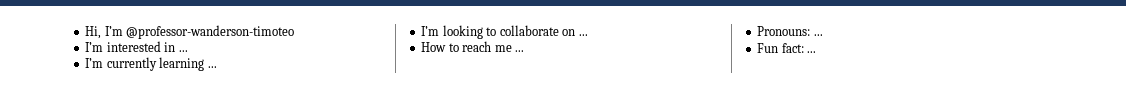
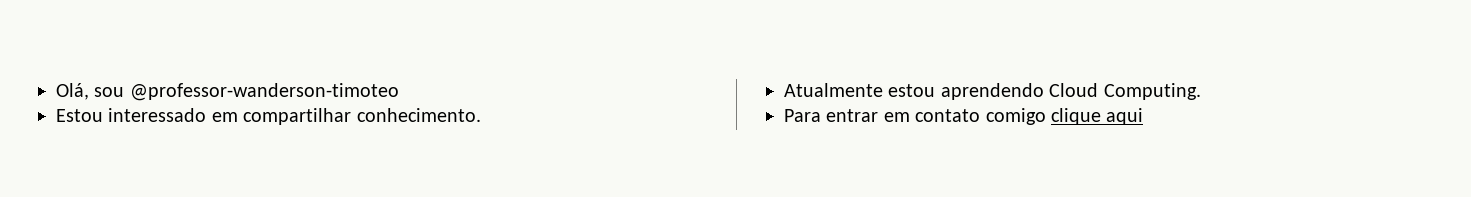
[85,26,123,39] Hi, I’m -> [56,83,125,100] Olá, sou
[85,41,188,52] [85,57,217,71] [421,25,588,39] [421,41,525,52] [757,26,823,36] [757,43,817,53] I’m interested in ... // I’m currently learning ... // I’m looking to collaborate on ... // How to reach me ... // Pronouns: ... // Fun fact: ... -> [56,108,481,125] [784,83,1201,100] [784,108,1144,125] Estou interessado em compartilhar conhecimento. // Atualmente estou aprendendo Cloud Computing. // Para entrar em contato comigo clique aqui

